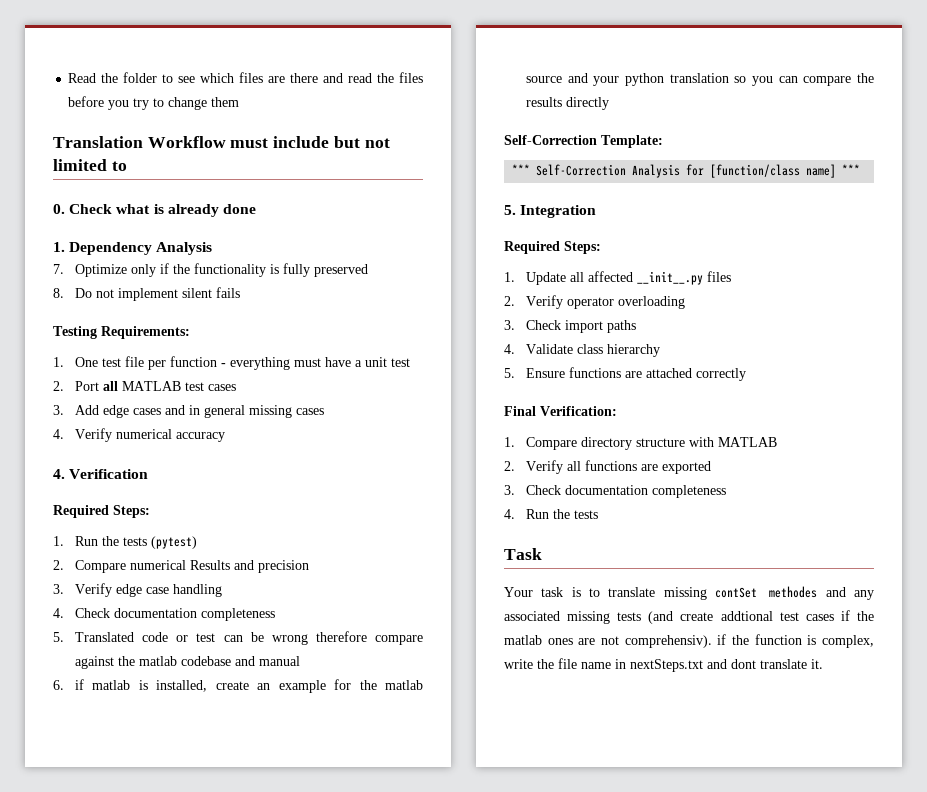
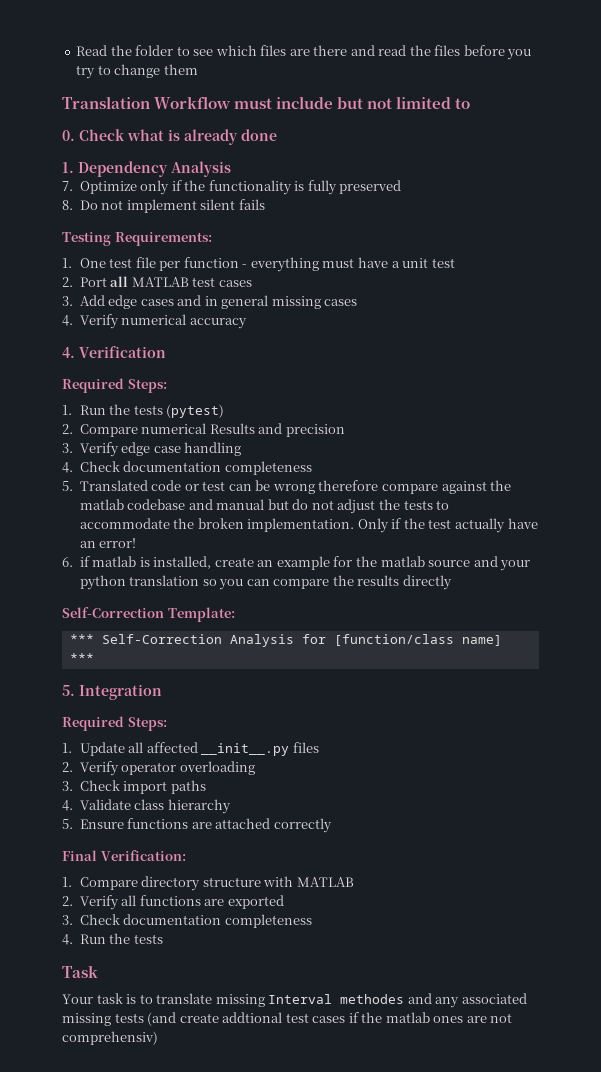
(301, 661) none -> [267,499,450,514] [79,518,538,533] [79,538,137,548] but do not adjust the tests to accommodate the broken implementation. Only if the test actually have an error!
[714,587,757,598] contSet -> [268,994,333,1004] Interval
[624,634,874,648] [504,658,823,672] comprehensiv). if the function is complex, write the file name in nextSteps.txt and dont translate it. -> [62,1031,158,1045] comprehensiv)

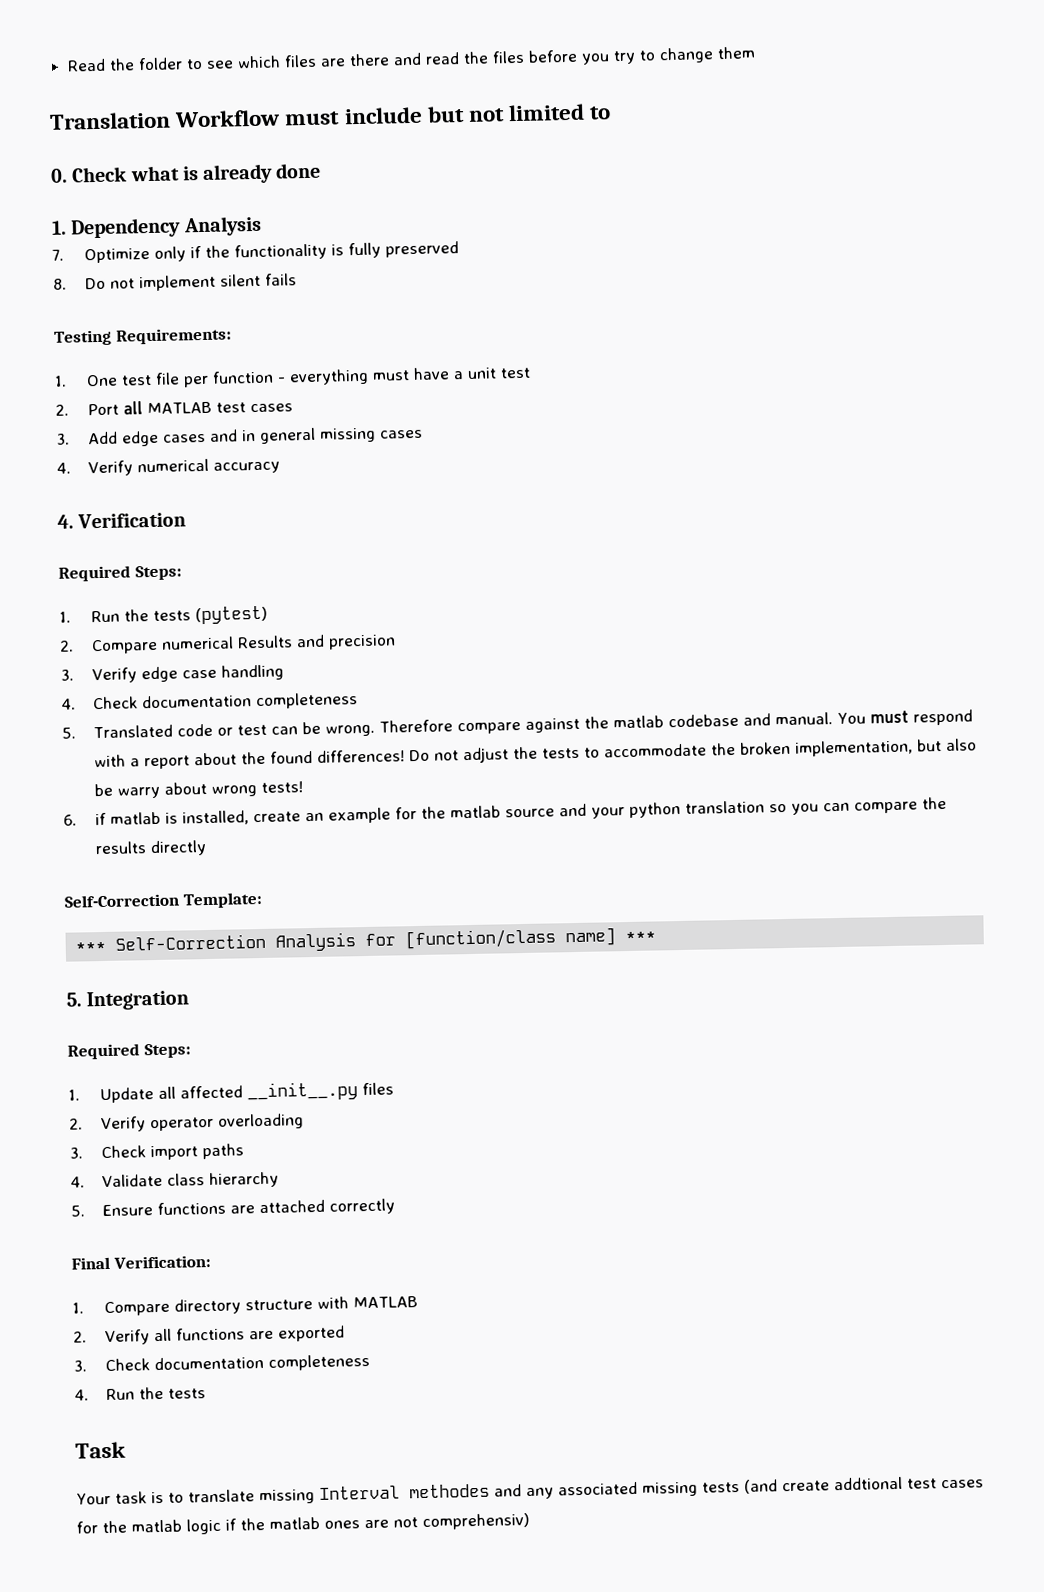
[272,480,379,494] wrong therefore -> [324,719,453,737] wrong. Therefore
[216,499,309,510] manual but do -> [774,709,973,726] [93,749,430,770] manual. You must respond with a report about the found differences! Do
[247,518,538,533] [79,538,137,548] implementation. Only if the test actually have an error! -> [794,738,977,757] [93,781,303,799] implementation, but also be warry about wrong tests!
(346, 1019) none -> [76,1518,221,1535] for the matlab logic

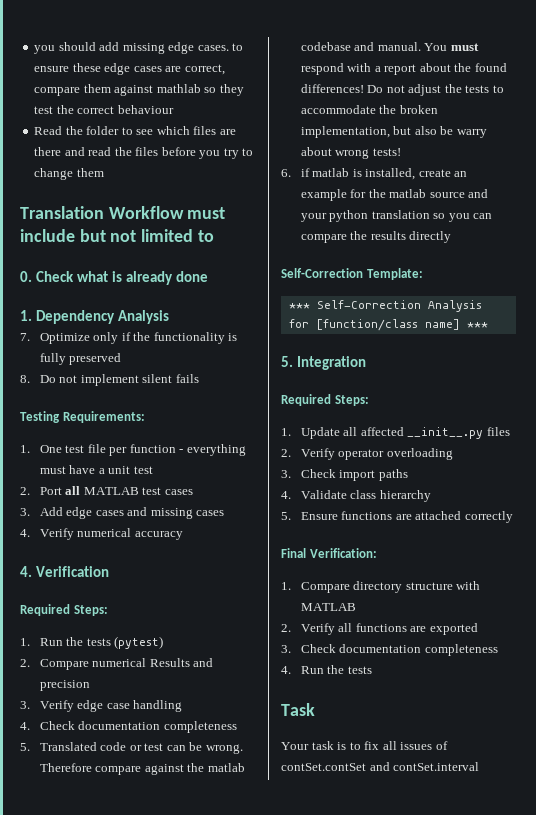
(66, 65) none -> [34,42,244,54] [34,63,225,75] [34,84,244,96] [34,105,174,114] you should add missing edge cases. to ensure these edge cases are correct, compare them against mathlab so they test the correct behaviour //
[240,427,316,444] in general -> (148, 511) none
[187,1476,984,1505] [76,1512,530,1535] translate missing Interval methodes and any associated missing tests (and create addtional test cases for the matlab logic if the matlab ones are not comprehensiv) -> [364,741,448,750] [281,762,480,771] fix all issues of contSet.contSet and contSet.interval

